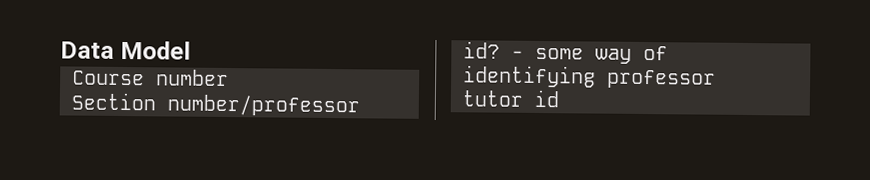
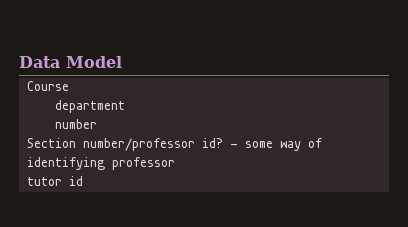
(145, 78) none -> [54,100,125,113] // department //

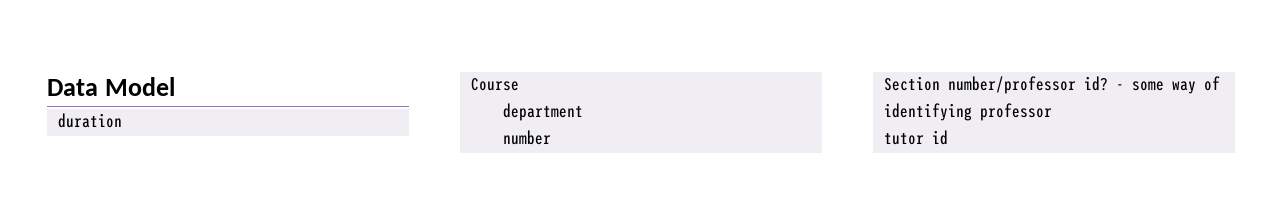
(122, 62) none -> [58,113,123,128] // duration

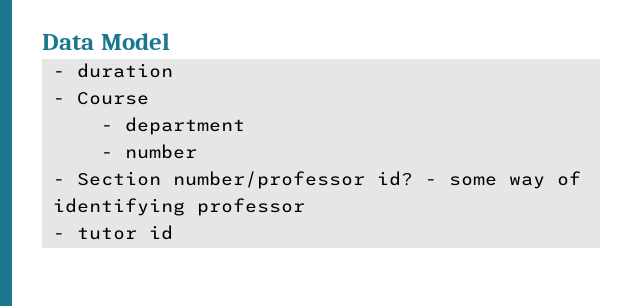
(176, 86) none -> [52,71,65,77] -
(123, 120) none -> [52,98,65,104] -
(520, 84) none -> [100,125,113,131] -
(584, 112) none -> [100,152,113,158] -
(552, 137) none -> [52,179,65,185] -
(1053, 112) none -> [52,233,65,239] -

